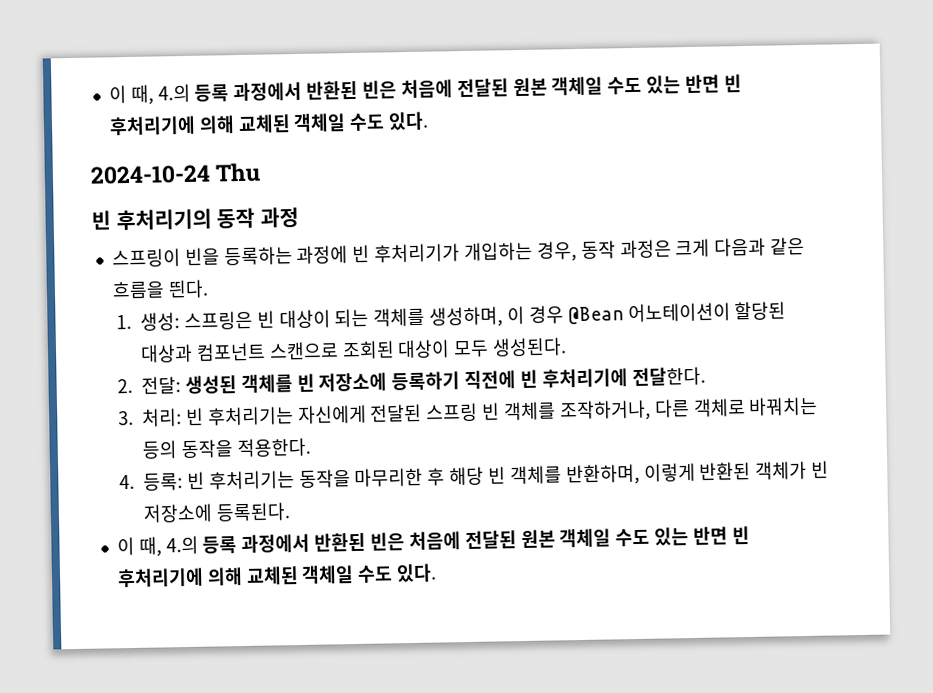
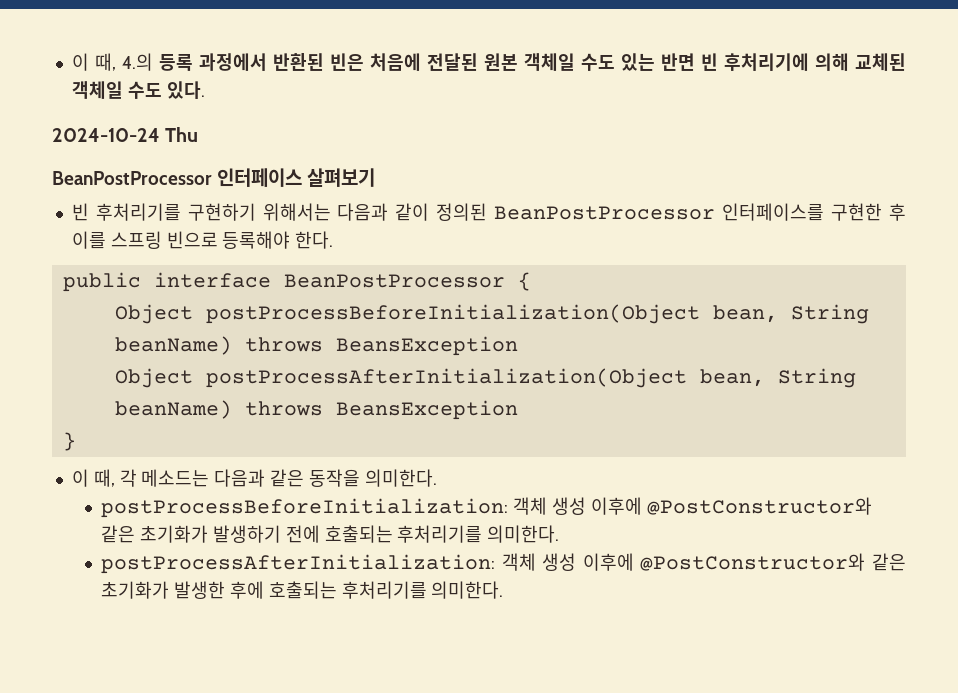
[91,206,299,231] [111,236,806,268] [111,279,209,300] [115,301,787,331] [139,337,568,363] [116,366,706,395] [117,396,819,427] [141,437,311,459] [118,460,830,491] [142,502,291,523] [116,525,750,557] [116,563,438,588] 빈 후처리기의 동작 과정 // 스프링이 빈을 등록하는 과정에 빈 후처리기가 개입하는 경우, 동작 과정은 크게 다음과 같은 흐름을 띈다. // 1. 생성: 스프링은 빈 대상이 되는 객체를 생성하며, 이 경우 @Bean 어노테이션이 할당된 대상과 컴포넌트 스캔으로 조회된 대상이 모두 생성된다. // 2. 전달: 생성된 객체를 빈 저장소에 등록하기 직전에 빈 후처리기에 전달한다. // 3. 처리: 빈 후처리기는 자신에게 전달된 스프링 빈 객체를 조작하거나, 다른 객체로 바꿔치는 등의 동작을 적용한다. // 4. 등록: 빈 후처리기는 동작을 마무리한 후 해당 빈 객체를 반환하며, 이렇게 반환된 객체가 빈 저장소에 등록된다. // 이 때, 4.의 등록 과정에서 반환된 빈은 처음에 전달된 원본 객체일 수도 있는 반면 빈 후처리기에 의해 교체된 객체일 수도 있다. -> [52,168,376,187] [71,203,906,221] [71,231,334,249] [62,272,531,292] [114,304,869,324] [114,336,518,356] [114,368,856,388] [114,400,518,420] [62,432,76,451] [71,469,437,487] [101,497,872,518] [101,525,560,543] [101,553,907,574] [101,581,504,599] BeanPostProcessor 인터페이스 살펴보기 // 빈 후처리기를 구현하기 위해서는 다음과 같이 정의된 BeanPostProcessor 인터페이스를 구현한 후 이를 스프링 빈으로 등록해야 한다. // public interface BeanPostProcessor { // Object postProcessBeforeInitialization(Object bean, String beanName) throws BeansException // Object postProcessAfterInitialization(Object bean, String beanName) throws BeansException // } // 이 때, 각 메소드는 다음과 같은 동작을 의미한다. // postProcessBeforeInitialization: 객체 생성 이후에 @PostConstructor와 같은 초기화가 발생하기 전에 호출되는 후처리기를 의미한다. // postProcessAfterInitialization: 객체 생성 이후에 @PostConstructor와 같은 초기화가 발생한 후에 호출되는 후처리기를 의미한다.

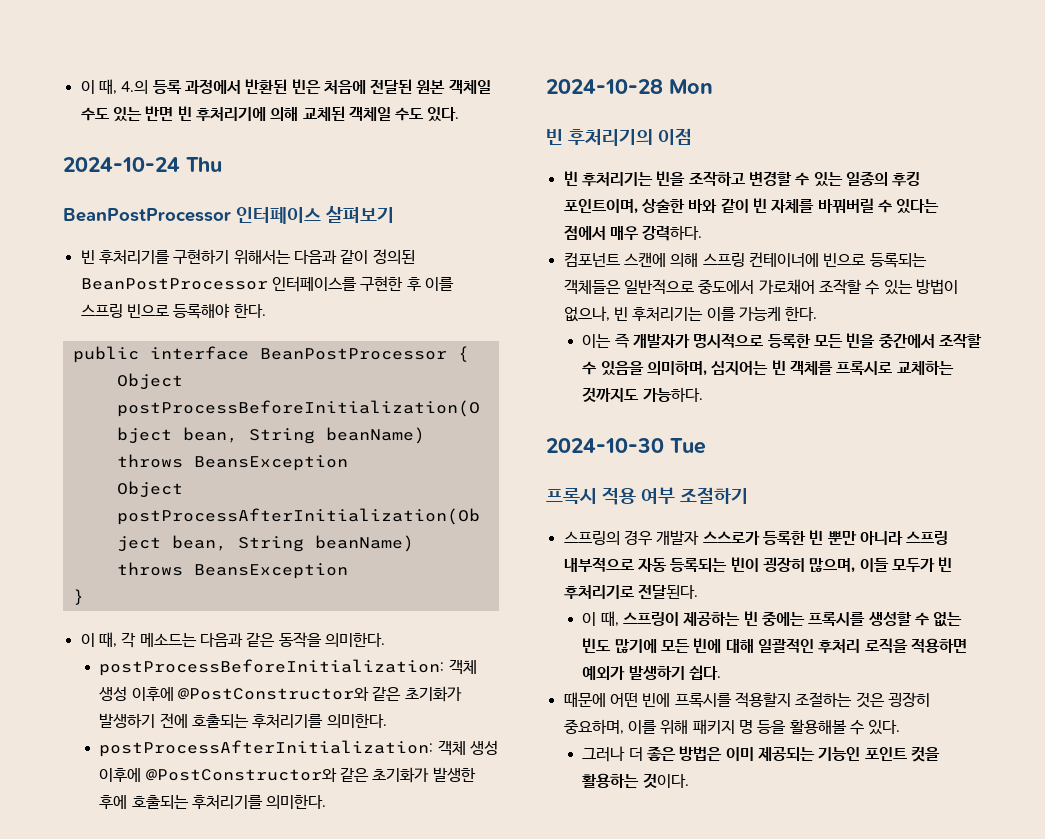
(504, 590) none -> [546,79,713,94] [546,128,692,146] [563,171,921,187] [563,198,940,214] [563,225,703,241] [563,252,927,268] [563,279,958,295] [563,306,818,322] [582,333,982,348] [582,360,954,376] [582,387,703,402] [546,438,706,454] [546,487,748,505] [563,530,949,546] [563,557,953,573] [563,584,698,599] [582,611,963,627] [582,638,967,653] [582,665,722,680] [563,692,930,708] [563,719,901,735] [582,746,940,762] [582,773,689,788] // 2024-10-28 Mon // 빈 후처리기의 이점 // 빈 후처리기는 빈을 조작하고 변경할 수 있는 일종의 후킹 포인트이며, 상술한 바와 같이 빈 자체를 바꿔버릴 수 있다는 점에서 매우 강력하다. // 컴포넌트 스캔에 의해 스프링 컨테이너에 빈으로 등록되는 객체들은 일반적으로 중도에서 가로채어 조작할 수 있는 방법이 없으나, 빈 후처리기는 이를 가능케 한다. // 이는 즉 개발자가 명시적으로 등록한 모든 빈을 중간에서 조작할 수 있음을 의미하며, 심지어는 빈 객체를 프록시로 교체하는 것까지도 가능하다. // 2024-10-30 Tue // 프록시 적용 여부 조절하기 // 스프링의 경우 개발자 스스로가 등록한 빈 뿐만 아니라 스프링 내부적으로 자동 등록되는 빈이 굉장히 많으며, 이들 모두가 빈 후처리기로 전달된다. // 이 때, 스프링이 제공하는 빈 중에는 프록시를 생성할 수 없는 빈도 많기에 모든 빈에 대해 일괄적인 후처리 로직을 적용하면 예외가 발생하기 쉽다. // 때문에 어떤 빈에 프록시를 적용할지 조절하는 것은 굉장히 중요하며, 이를 위해 패키지 명 등을 활용해볼 수 있다. // 그러나 더 좋은 방법은 이미 제공되는 기능인 포인트 컷을 활용하는 것이다.

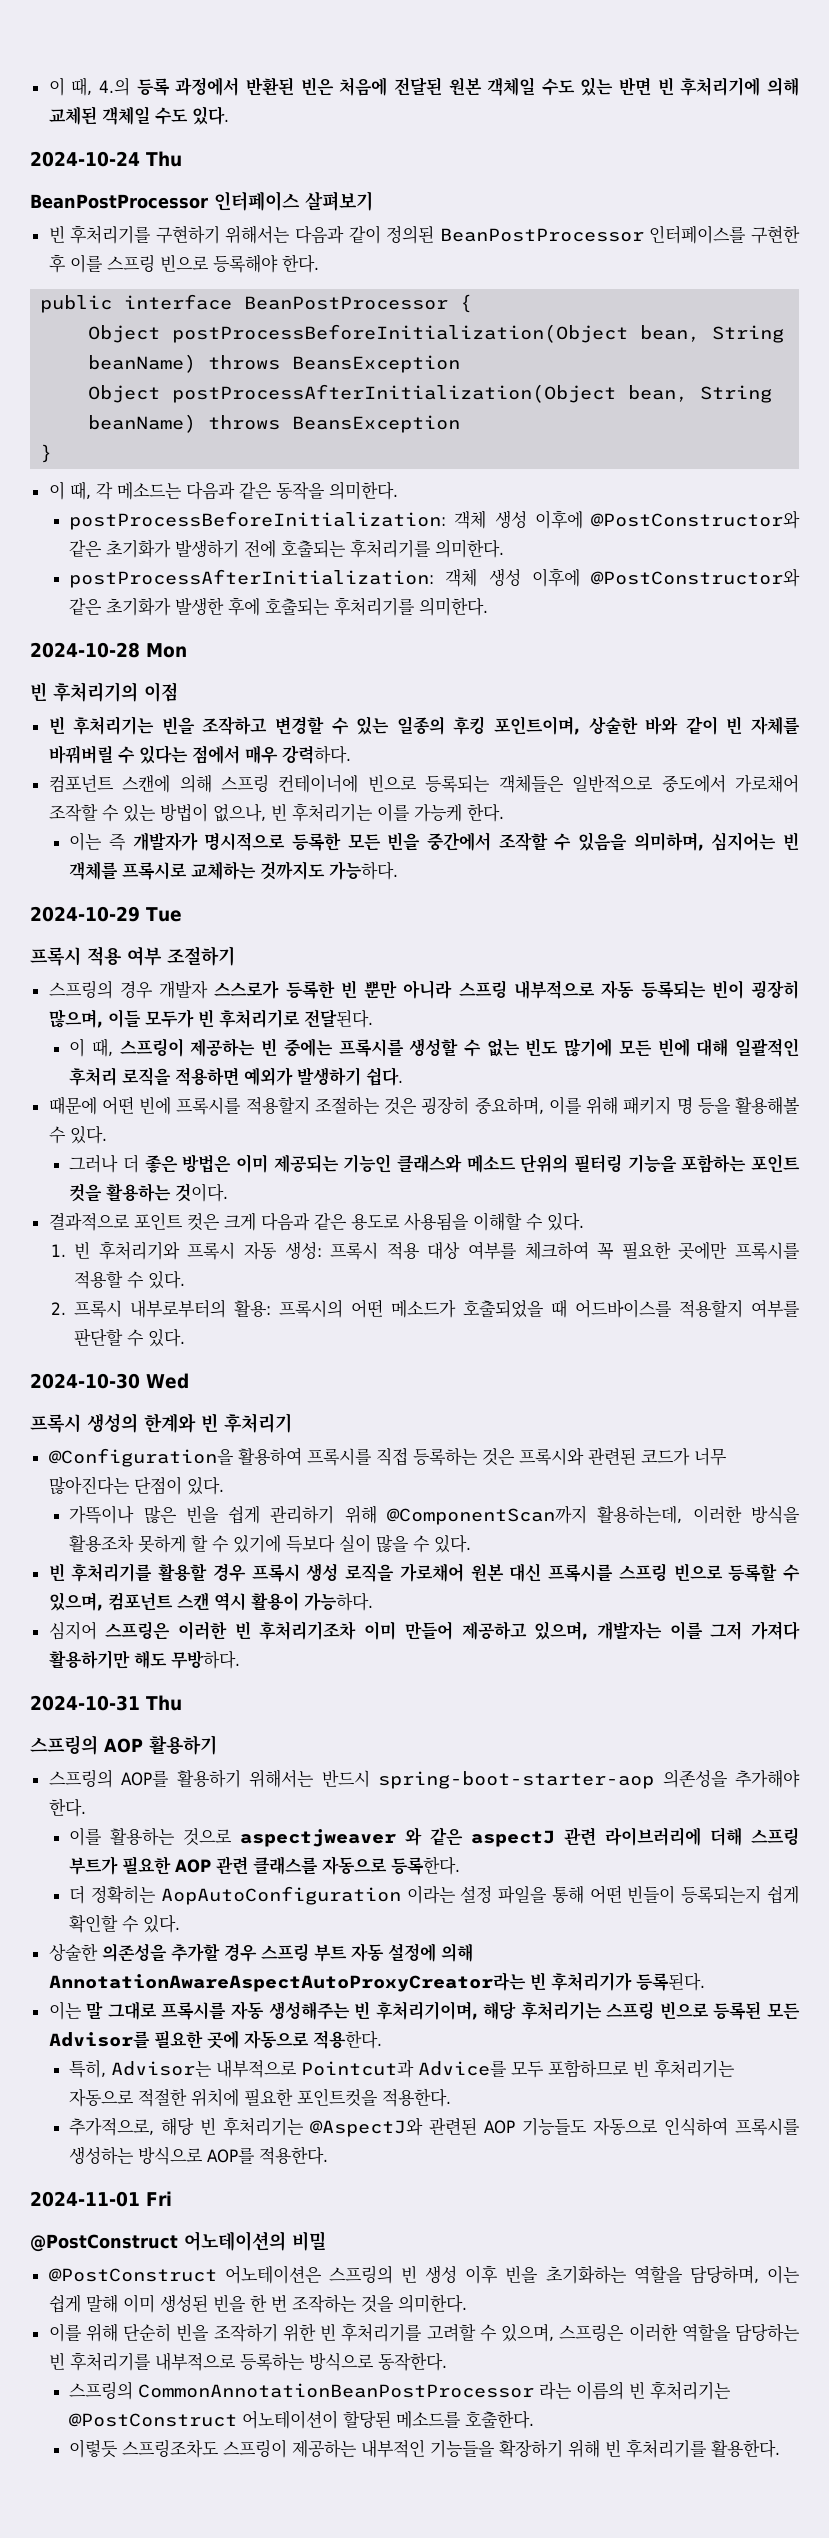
[546,438,664,453] 2024-10-30 -> [30,906,140,922] 2024-10-29
[864,746,940,762] [582,773,689,788] 포인트 컷을 활용하는 것이다. -> [396,1154,800,1173] [69,1183,229,1202] [48,1212,584,1231] [50,1241,800,1260] [74,1271,186,1289] [50,1299,800,1318] [74,1328,186,1347] [30,1373,189,1389] [30,1413,292,1433] [48,1447,727,1467] [48,1476,224,1495] [69,1505,800,1525] [69,1534,472,1553] [48,1563,800,1582] [48,1592,373,1611] [48,1621,800,1640] [48,1650,240,1669] [30,1695,182,1711] [30,1735,217,1755] [48,1769,800,1789] [48,1798,86,1817] [69,1827,799,1847] [69,1856,461,1875] [69,1885,800,1905] [69,1914,181,1933] [48,1943,473,1962] [48,1972,705,1992] [48,2001,801,2020] [48,2030,382,2049] [69,2059,736,2078] [69,2088,452,2107] [69,2117,800,2137] [69,2146,329,2165] [30,2191,172,2207] [30,2231,326,2252] [48,2265,800,2284] [48,2294,467,2313] [48,2323,800,2342] [48,2352,447,2371] [69,2381,732,2400] [69,2410,535,2429] [69,2439,781,2458] 클래스와 메소드 단위의 필터링 기능을 포함하는 포인트 컷을 활용하는 것이다. // 결과적으로 포인트 컷은 크게 다음과 같은 용도로 사용됨을 이해할 수 있다. // 1. 빈 후처리기와 프록시 자동 생성: 프록시 적용 대상 여부를 체크하여 꼭 필요한 곳에만 프록시를 적용할 수 있다. // 2. 프록시 내부로부터의 활용: 프록시의 어떤 메소드가 호출되었을 때 어드바이스를 적용할지 여부를 판단할 수 있다. // 2024-10-30 Wed // 프록시 생성의 한계와 빈 후처리기 // @Configuration을 활용하여 프록시를 직접 등록하는 것은 프록시와 관련된 코드가 너무 많아진다는 단점이 있다. // 가뜩이나 많은 빈을 쉽게 관리하기 위해 @ComponentScan까지 활용하는데, 이러한 방식을 활용조차 못하게 할 수 있기에 득보다 실이 많을 수 있다. // 빈 후처리기를 활용할 경우 프록시 생성 로직을 가로채어 원본 대신 프록시를 스프링 빈으로 등록할 수 있으며, 컴포넌트 스캔 역시 활용이 가능하다. // 심지어 스프링은 이러한 빈 후처리기조차 이미 만들어 제공하고 있으며, 개발자는 이를 그저 가져다 활용하기만 해도 무방하다. // 2024-10-31 Thu // 스프링의 AOP 활용하기 // 스프링의 AOP를 활용하기 위해서는 반드시 spring-boot-starter-aop 의존성을 추가해야 한다. // 이를 활용하는 것으로 aspectjweaver 와 같은 aspectJ 관련 라이브러리에 더해 스프링 부트가 필요한 AOP 관련 클래스를 자동으로 등록한다. // 더 정확히는 AopAutoConfiguration 이라는 설정 파일을 통해 어떤 빈들이 등록되는지 쉽게 확인할 수 있다. // 상술한 의존성을 추가할 경우 스프링 부트 자동 설정에 의해 AnnotationAwareAspectAutoProxyCreator라는 빈 후처리기가 등록된다. // 이는 말 그대로 프록시를 자동 생성해주는 빈 후처리기이며, 해당 후처리기는 스프링 빈으로 등록된 모든 Advisor를 필요한 곳에 자동으로 적용한다. // 특히, Advisor는 내부적으로 Pointcut과 Advice를 모두 포함하므로 빈 후처리기는 자동으로 적절한 위치에 필요한 포인트컷을 적용한다. // 추가적으로, 해당 빈 후처리기는 @AspectJ와 관련된 AOP 기능들도 자동으로 인식하여 프록시를 생성하는 방식으로 AOP를 적용한다. // 2024-11-01 Fri // @PostConstruct 어노테이션의 비밀 // @PostConstruct 어노테이션은 스프링의 빈 생성 이후 빈을 초기화하는 역할을 담당하며, 이는 쉽게 말해 이미 생성된 빈을 한 번 조작하는 것을 의미한다. // 이를 위해 단순히 빈을 조작하기 위한 빈 후처리기를 고려할 수 있으며, 스프링은 이러한 역할을 담당하는 빈 후처리기를 내부적으로 등록하는 방식으로 동작한다. // 스프링의 CommonAnnotationBeanPostProcessor 라는 이름의 빈 후처리기는 @PostConstruct 어노테이션이 할당된 메소드를 호출한다. // 이렇듯 스프링조차도 스프링이 제공하는 내부적인 기능들을 확장하기 위해 빈 후처리기를 활용한다.

